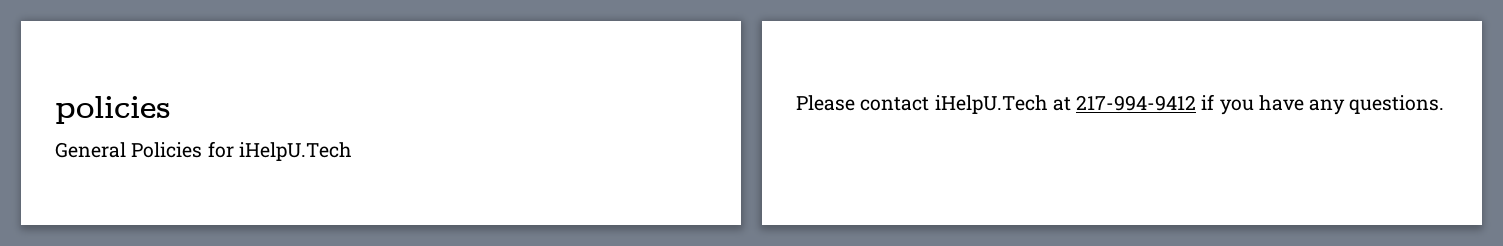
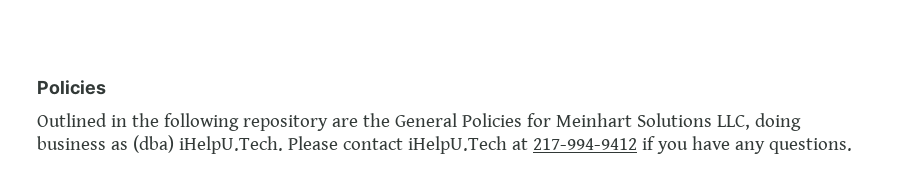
[55,96,171,124] [55,141,352,161] policies // General Policies for iHelpU.Tech // -> [37,80,106,95] [37,113,801,131] [37,135,283,154] Policies // Outlined in the following repository are the General Policies for Meinhart Solutions LLC, doing business as (dba) iHelpU.Tech.

